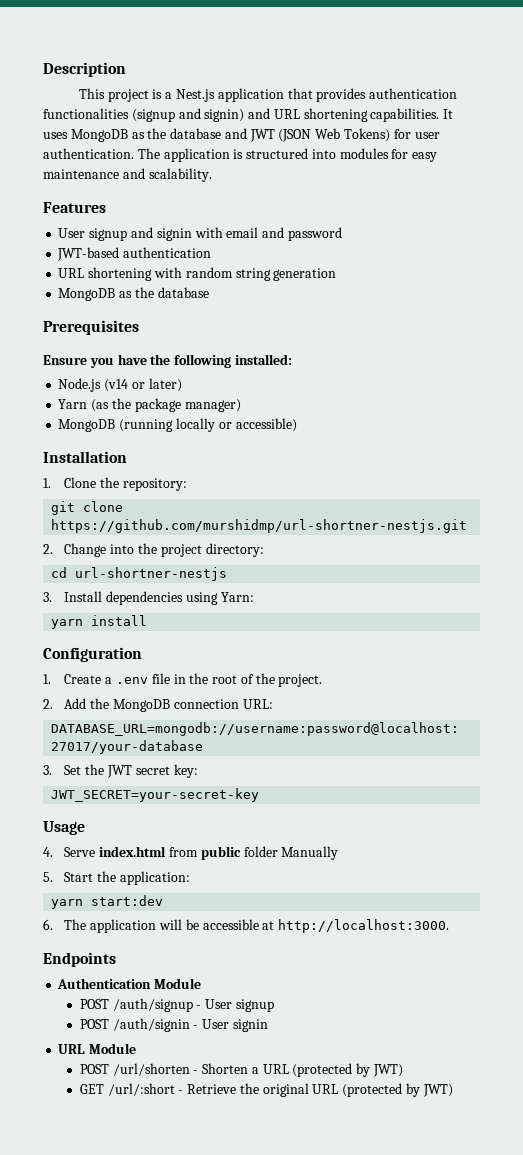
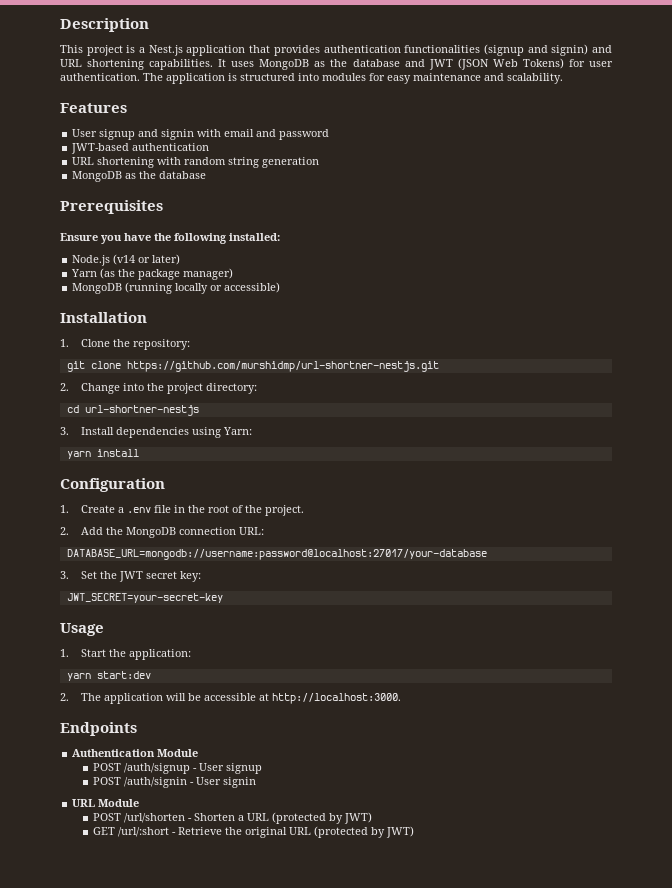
[43,846,339,860] [43,872,53,882] 4. Serve index.html from public folder Manually // 5. -> [60,649,69,657] 1.
[43,919,53,930] 6. -> [60,693,69,701] 2.

